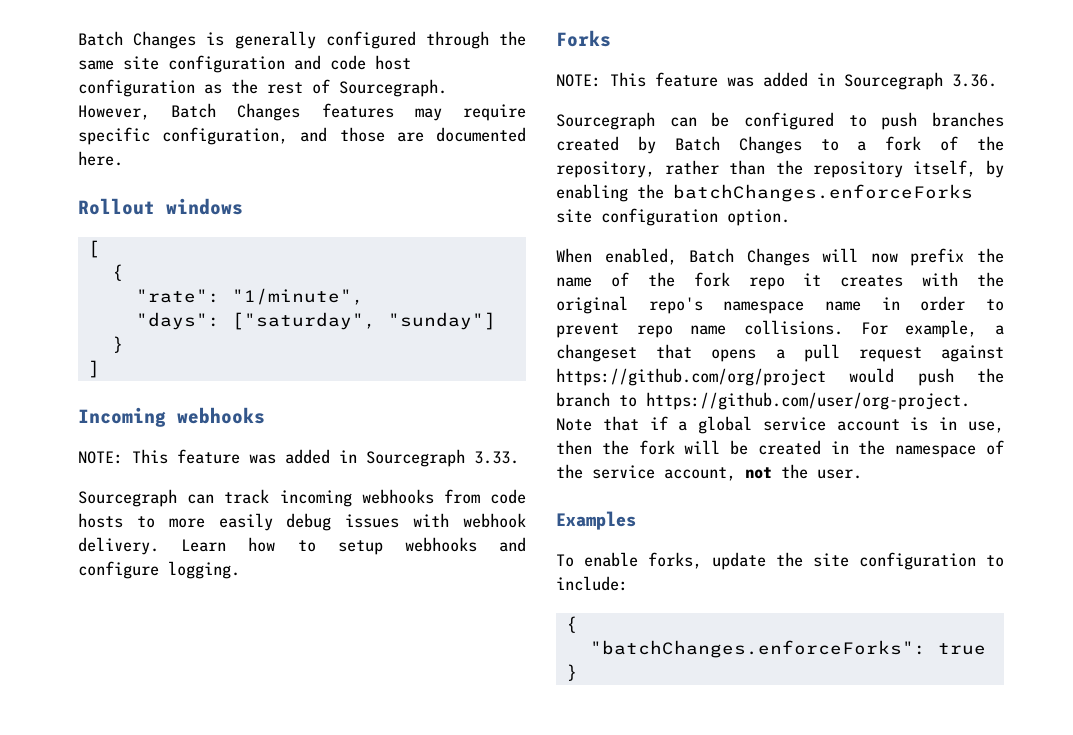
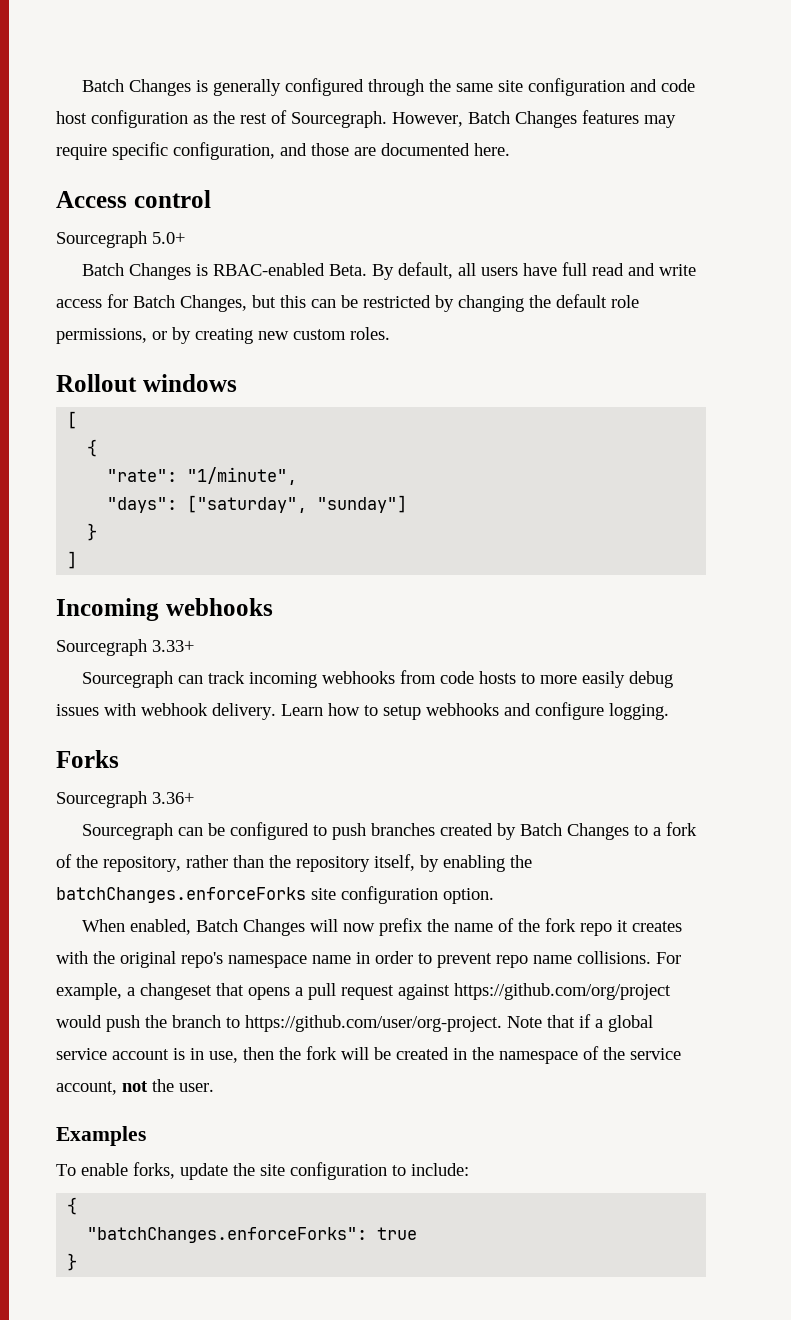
(123, 158) none -> [56,190,211,208] [56,231,185,248] [82,262,697,280] [56,294,639,312] [56,327,390,344] // Access control // Sourcegraph 5.0+ // Batch Changes is RBAC-enabled Beta. By default, all users have full read and write access for Batch Changes, but this can be restricted by changing the default role permissions, or by creating new custom roles.
[78,449,519,467] NOTE: This feature was added in Sourcegraph 3.33. -> [56,639,194,656] Sourcegraph 3.33+
[556,72,997,90] NOTE: This feature was added in Sourcegraph 3.36. -> [56,791,194,808] Sourcegraph 3.36+

